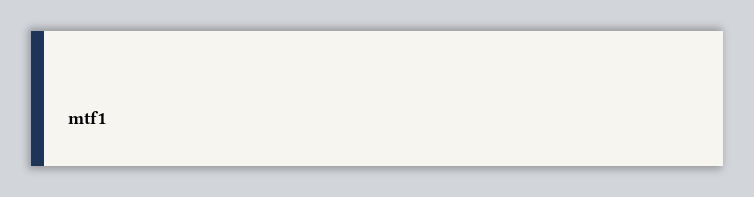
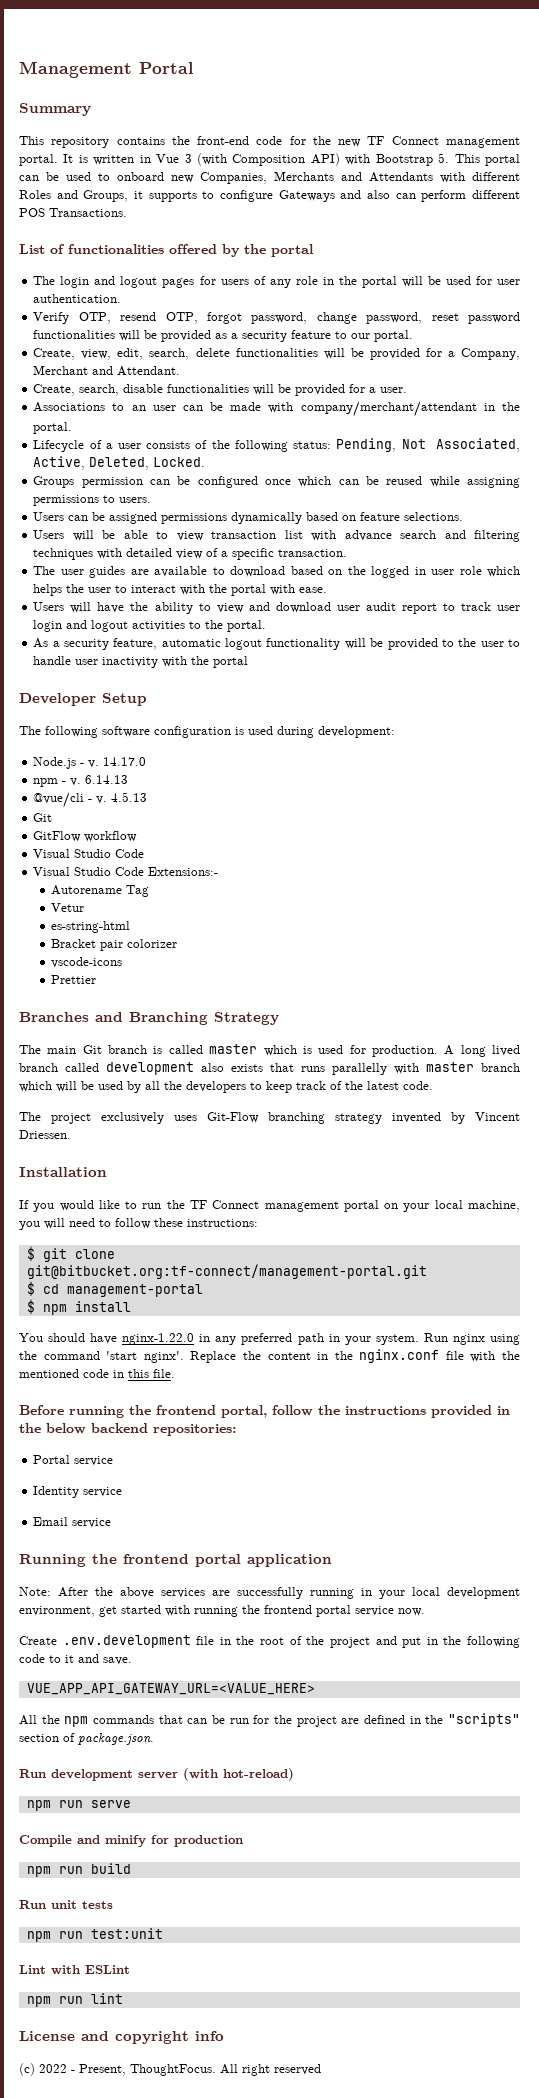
[68,111,106,124] mtf1 -> [19,61,193,78] [19,103,91,116] [19,136,520,148] [19,153,520,166] [19,171,520,184] [19,190,520,202] [19,208,127,217] [19,244,314,257] [33,276,521,288] [33,294,122,303] [33,312,520,324] [33,330,414,342] [33,348,520,360] [33,365,181,376] [33,384,408,396] [33,401,520,417] [33,422,73,434] [33,438,520,452] [33,456,206,470] [33,476,520,488] [33,495,152,506] [33,512,464,524] [33,530,521,542] [33,548,348,560] [33,566,520,578] [33,584,328,596] [33,602,521,614] [33,620,267,632] [33,638,521,650] [33,656,249,668] [19,693,147,706] [19,726,395,738] [33,757,147,769] [33,775,129,787] [33,792,148,808] [33,813,53,822] [33,831,138,842] [33,849,145,858] [33,867,219,876] [51,885,150,897] [51,903,85,912] [51,921,131,933] [51,939,178,951] [51,957,123,968] [51,975,97,984] [19,1012,279,1025] [19,1044,520,1057] [19,1062,520,1075] [19,1081,433,1093] [19,1112,520,1124] [19,1130,71,1139] [19,1167,107,1177] [19,1200,520,1212] [19,1218,258,1230] [26,1246,115,1262] [26,1264,427,1279] [26,1281,203,1297] [26,1299,131,1315] [19,1333,521,1345] [19,1349,520,1363] [19,1369,175,1378] [19,1405,510,1418] [19,1423,236,1436] [33,1455,114,1466] [33,1486,123,1498] [33,1517,112,1528] [19,1554,332,1567] [19,1587,520,1599] [19,1605,425,1617] [19,1635,521,1648] [19,1654,132,1665] [26,1683,315,1695] [19,1713,520,1727] [19,1733,154,1745] [19,1768,294,1781] [26,1800,131,1811] [19,1835,243,1847] [26,1863,131,1877] [19,1900,113,1909] [26,1928,163,1942] [19,1965,130,1975] [26,1993,123,2007] [19,2031,224,2044] [19,2063,321,2076] Management Portal // Summary // This repository contains the front-end code for the new TF Connect management portal. It is written in Vue 3 (with Composition API) with Bootstrap 5. This portal can be used to onboard new Companies, Merchants and Attendants with different Roles and Groups, it supports to configure Gateways and also can perform different POS Transactions. // List of functionalities offered by the portal // The login and logout pages for users of any role in the portal will be used for user authentication. // Verify OTP, resend OTP, forgot password, change password, reset password functionalities will be provided as a security feature to our portal. // Create, view, edit, search, delete functionalities will be provided for a Company, Merchant and Attendant. // Create, search, disable functionalities will be provided for a user. // Associations to an user can be made with company/merchant/attendant in the portal. // Lifecycle of a user consists of the following status: Pending, Not Associated, Active, Deleted, Locked. // Groups permission can be configured once which can be reused while assigning permissions to users. // Users can be assigned permissions dynamically based on feature selections. // Users will be able to view transaction list with advance search and filtering techniques with detailed view of a specific transaction. // The user guides are available to download based on the logged in user role which helps the user to interact with the portal with ease. // Users will have the ability to view and download user audit report to track user login and logout activities to the portal. // As a security feature, automatic logout functionality will be provided to the user to handle user inactivity with the portal // Developer Setup // The following software configuration is used during development: // Node.js - v. 14.17.0 // npm - v. 6.14.13 // @vue/cli - v. 4.5.13 // Git // GitFlow workflow // Visual Studio Code // Visual Studio Code Extensions:- // Autorename Tag // Vetur // es-string-html // Bracket pair colorizer // vscode-icons // Prettier // Branches and Branching Strategy // The main Git branch is called master which is used for production. A long lived branch called development also exists that runs parallelly with master branch which will be used by all the developers to keep track of the latest code. // The project exclusively uses Git-Flow branching strategy invented by Vincent Driessen. // Installation // If you would like to run the TF Connect management portal on your local machine, you will need to follow these instructions: // $ git clone git@bitbucket.org:tf-connect/management-portal.git // $ cd management-portal // $ npm install // You should have nginx-1.22.0 in any preferred path in your system. Run nginx using the command 'start nginx'. Replace the content in the nginx.conf file with the mentioned code in this file. // Before running the frontend portal, follow the instructions provided in the below backend repositories: // Portal service // Identity service // Email service // Running the frontend portal application // Note: After the above services are successfully running in your local development environment, get started with running the frontend portal service now. // Create .env.development file in the root of the project and put in the following code to it and save. // VUE_APP_API_GATEWAY_URL=<VALUE_HERE> // All the npm commands that can be run for the project are defined in the "scripts" section of package.json. // Run development server (with hot-reload) // npm run serve // Compile and minify for production // npm run build // Run unit tests // npm run test:unit // Lint with ESLint // npm run lint // License and copyright info // (c) 2022 - Present, ThoughtFocus. All right reserved

